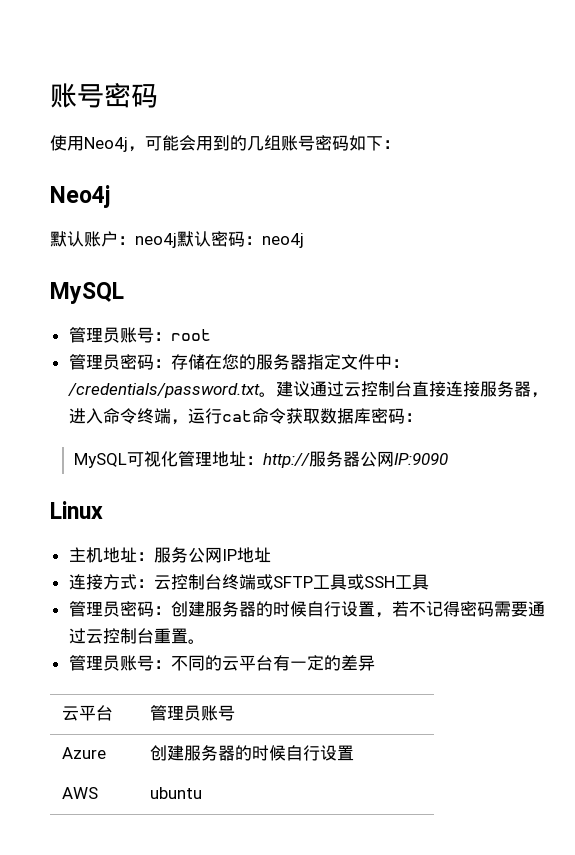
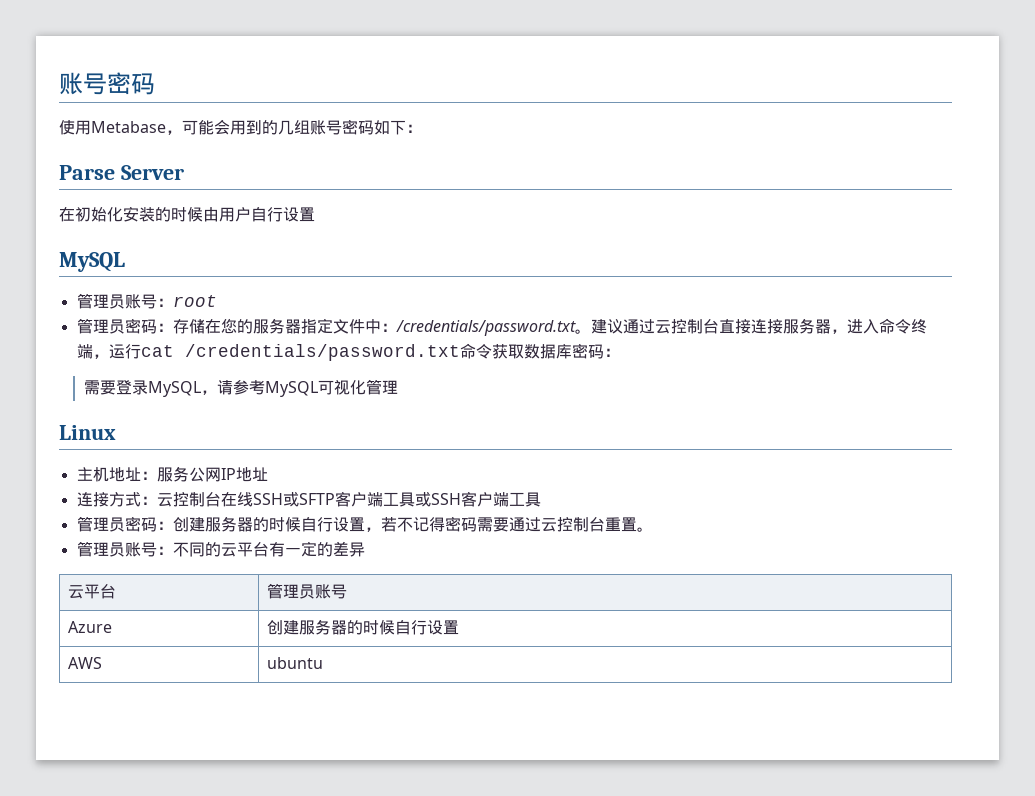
[84,137,128,152] Neo4j -> [91,121,166,133] Metabase
[50,185,110,208] [50,231,304,248] Neo4j // 默认账户：neo4j默认密码：neo4j -> [59,165,184,180] [59,206,315,222] Parse Server // 在初始化安装的时候由用户自行设置
(252, 416) none -> [184,344,460,361] /credentials/password.txt
(422, 417) none -> [84,380,266,397] 需要登录MySQL，请参考
[211,451,448,468] 地址：http://服务器公网IP:9090 -> (399, 387) none
[221,574,313,590] 终端或SFTP -> [220,491,383,507] 在线SSH或SFTP客户端
(395, 582) none -> [460,491,509,507] 客户端

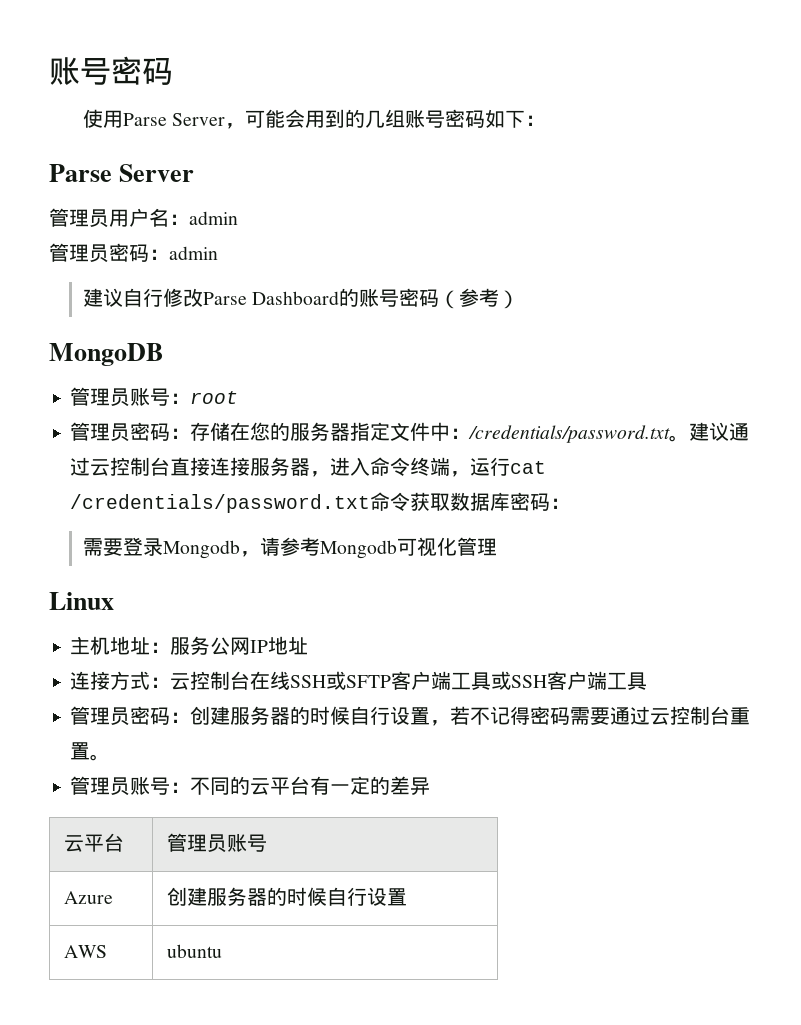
[91,121,166,133] Metabase -> [123,113,226,126] Parse Server
[59,206,315,222] [59,252,125,272] 在初始化安装的时候由用户自行设置 // MySQL -> [49,208,238,228] [49,243,218,263] [82,288,519,309] [49,343,163,366] 管理员用户名：admin // 管理员密码：admin // 建议自行修改Parse Dashboard的账号密码（参考） // MongoDB
[148,381,202,397] MySQL -> [162,540,240,559] Mongodb
[265,381,319,397] MySQL -> [319,540,397,559] Mongodb

